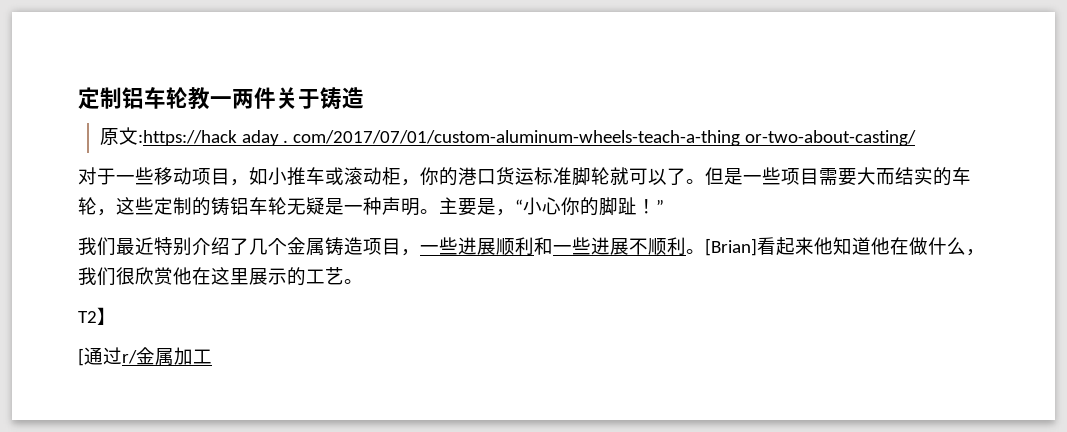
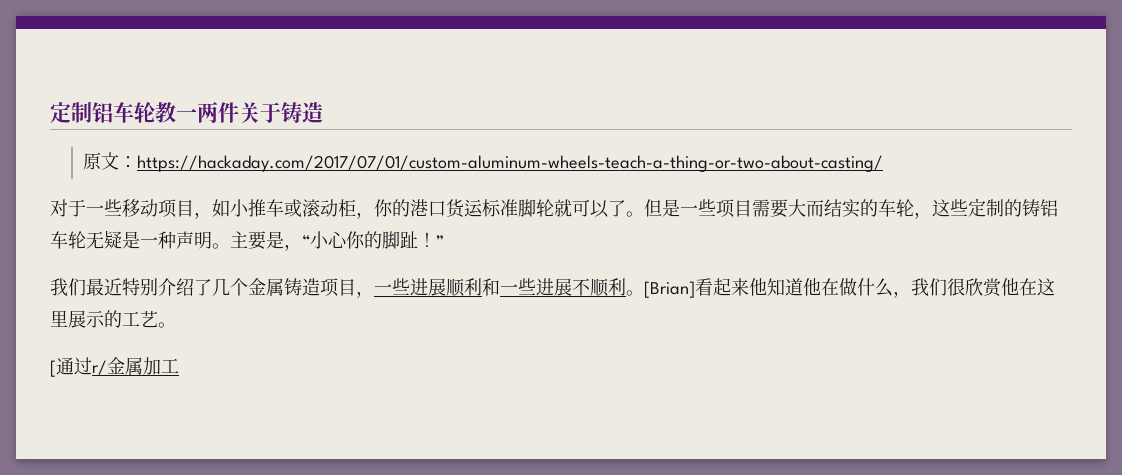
[137,130,917,146] :https://hack aday . com/2017/07/01/custom-aluminum-wheels-teach-a-thing or-two-about-casting/ -> [119,155,884,172] ：https://hackaday.com/2017/07/01/custom-aluminum-wheels-teach-a-thing-or-two-about-casting/
[78,307,116,325] // T2】 -> (176, 325) none

